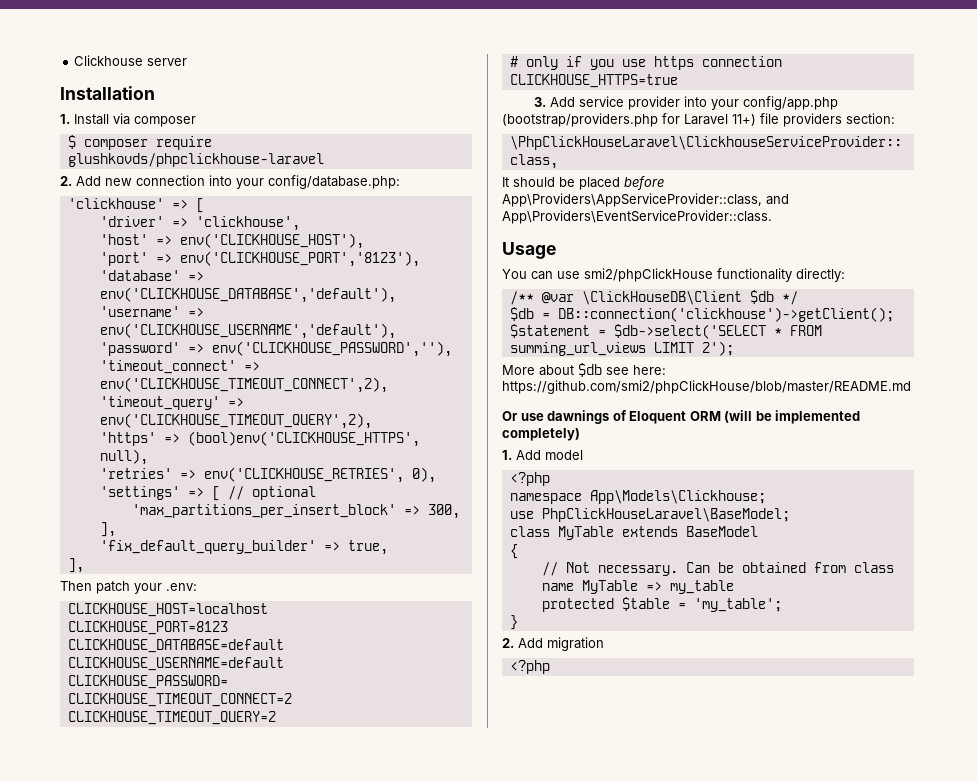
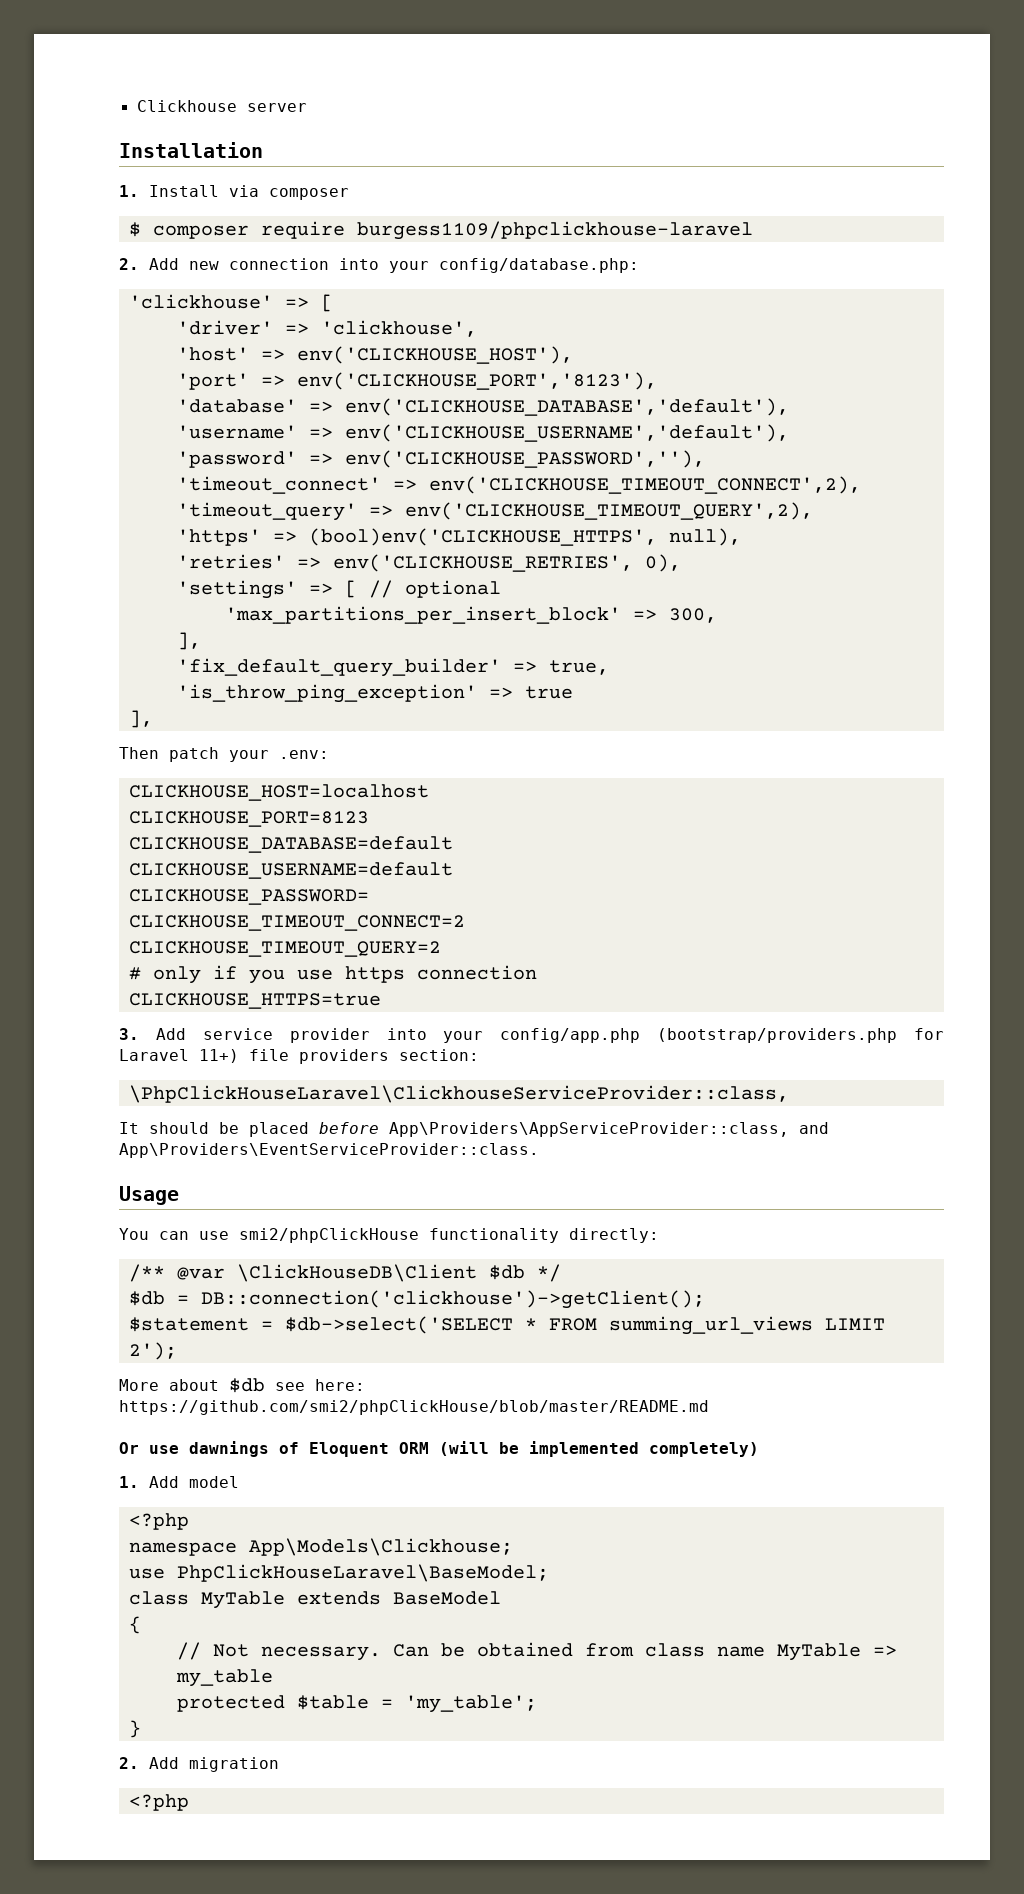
[67,153,324,167] glushkovds/phpclickhouse-laravel -> [356,221,753,240] burgess1109/phpclickhouse-laravel
(388, 547) none -> [176,684,573,703] // 'is_throw_ping_exception' => true

